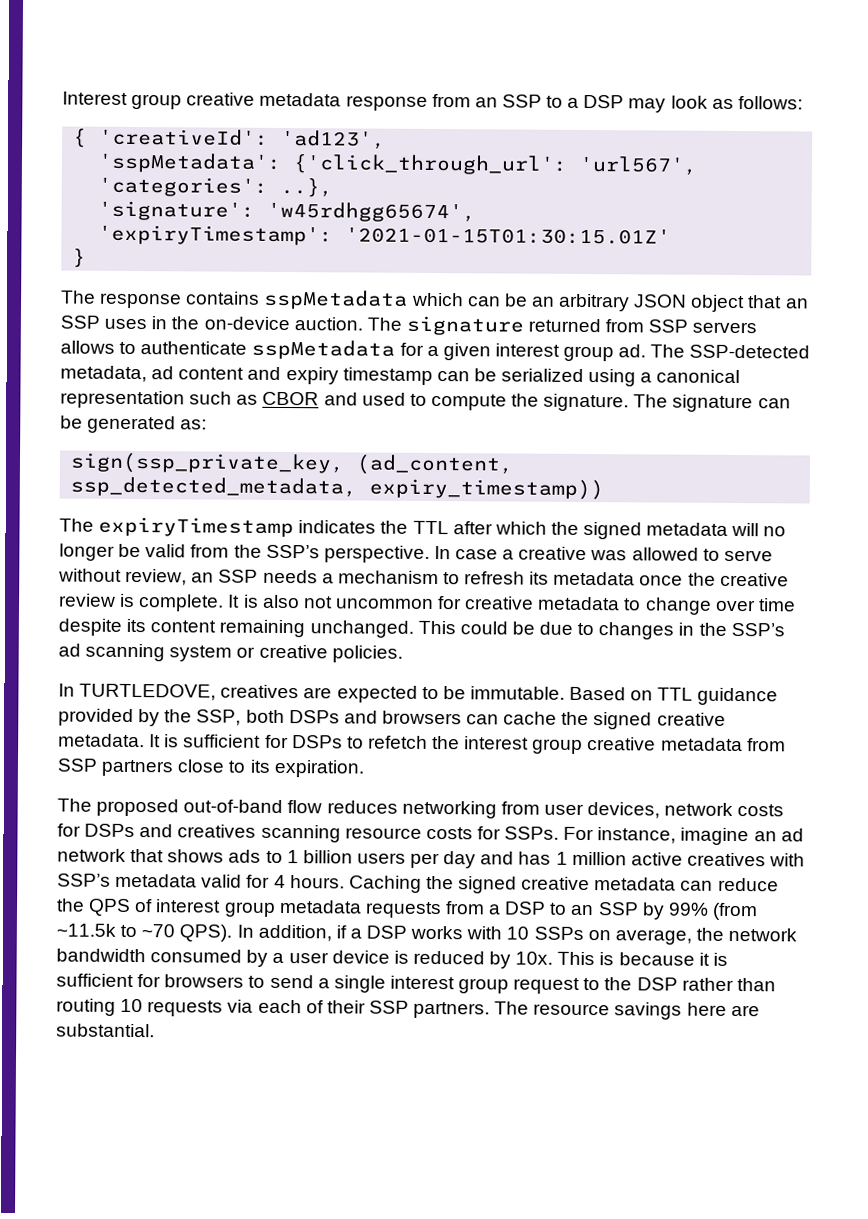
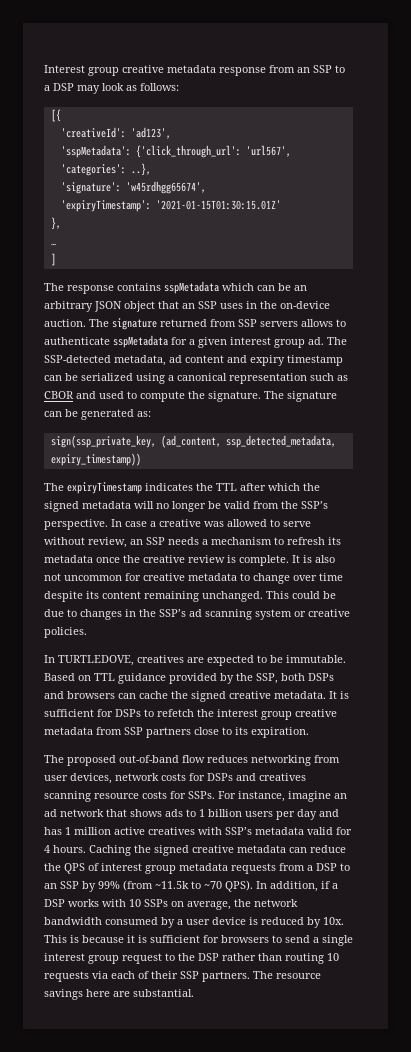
[73,128,88,148] { -> [50,109,61,122] [{ //
[72,248,87,268] } -> [50,217,61,230] [50,243,56,246] [50,253,56,266] }, // … // ]

